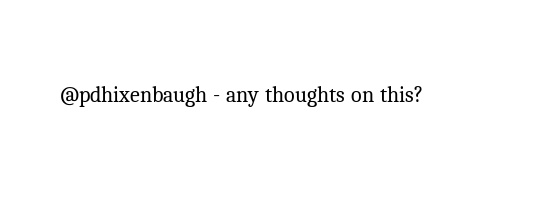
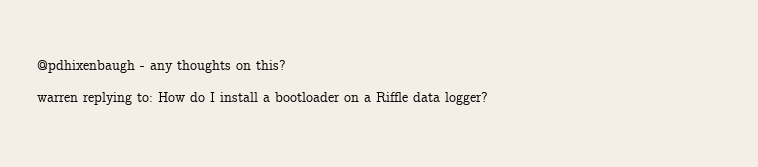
(423, 94) none -> [37,92,488,105] // warren replying to: How do I install a bootloader on a Riffle data logger?

